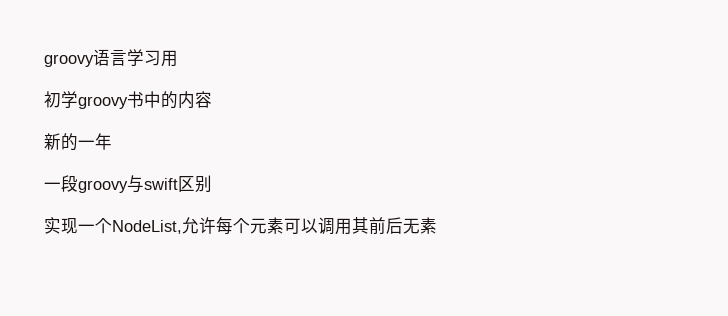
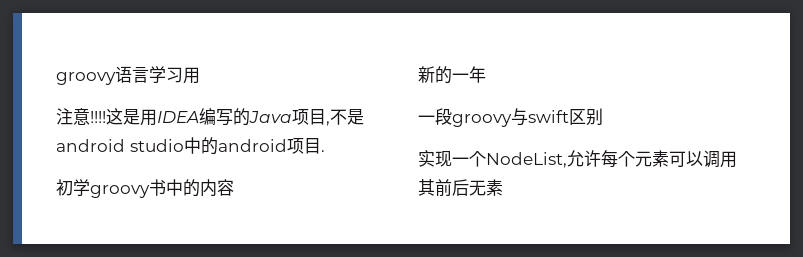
(178, 58) none -> [56,108,364,126] [56,137,325,155] // 注意!!!!这是用IDEA编写的Java项目,不是android studio中的android项目.

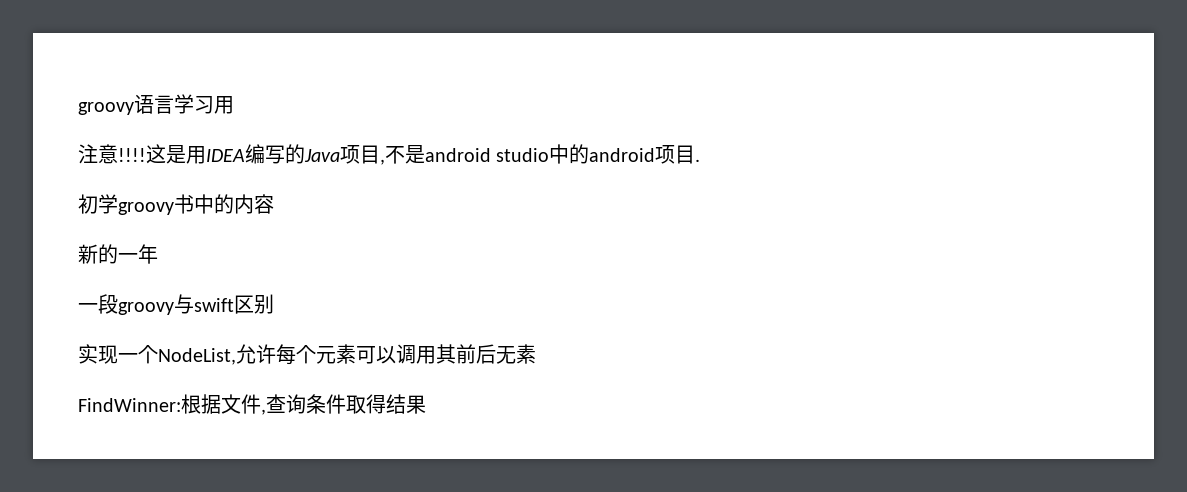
(503, 187) none -> [78,394,426,415] // FindWinner:根据文件,查询条件取得结果

